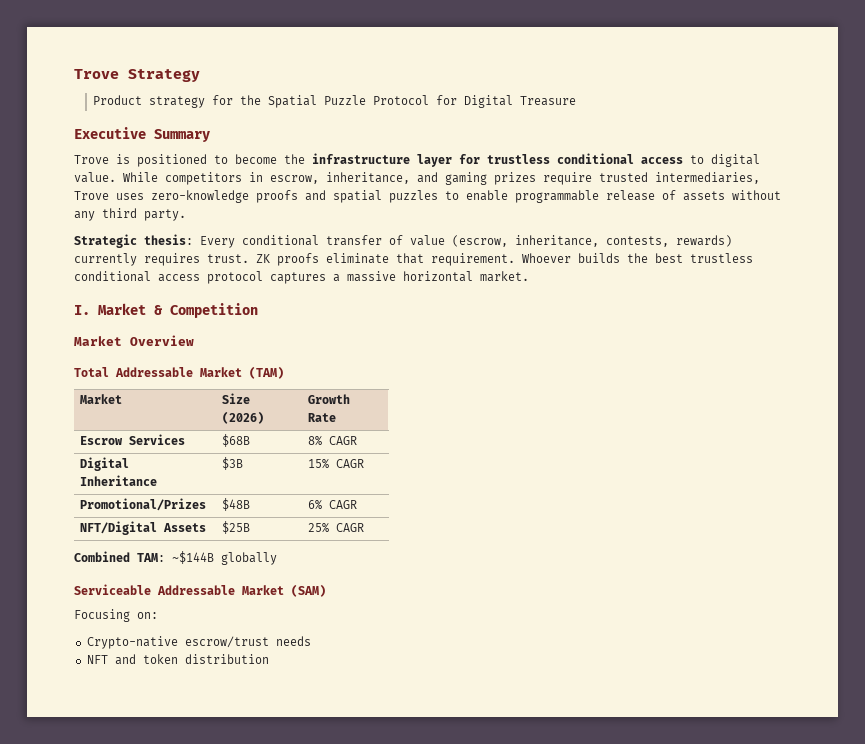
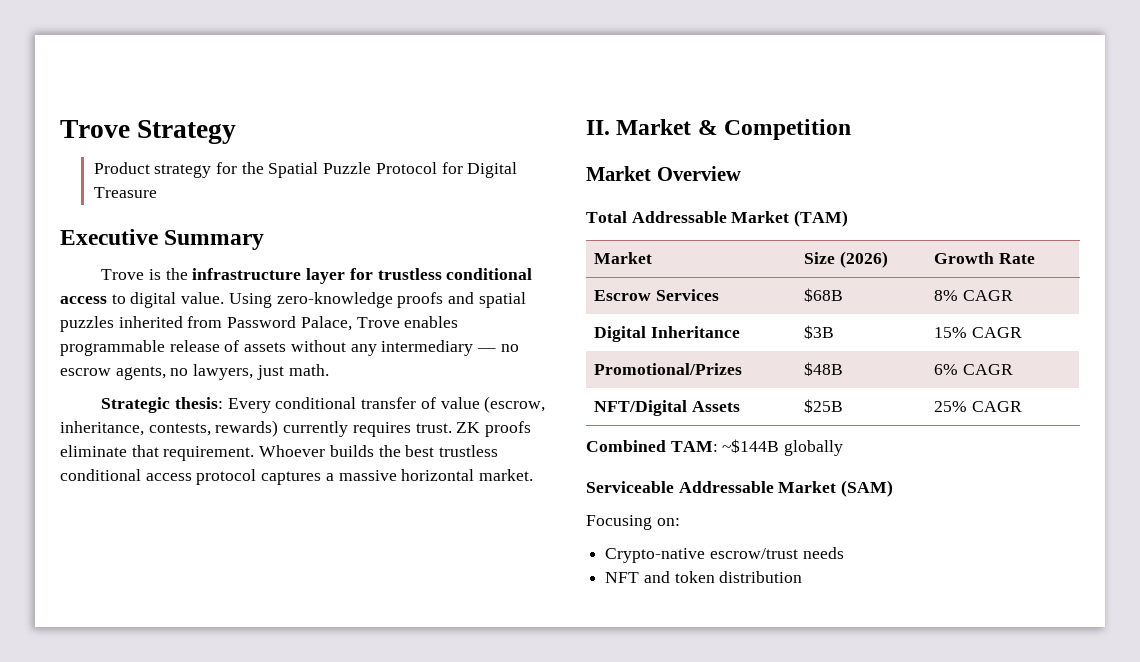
[137,154,277,167] positioned to become -> (161, 274) none
[123,172,760,185] [74,191,144,200] While competitors in escrow, inheritance, and gaming prizes require trusted intermediaries, Trove uses -> [228,293,272,308] Using
[445,190,508,201] to enable -> [118,316,459,331] inherited from Password Palace, Trove enables
[102,208,186,221] third party. -> [381,340,519,356] [60,364,329,380] intermediary — no escrow agents, no lawyers, just math.
[74,305,90,315] I. -> [586,120,610,135] II.

